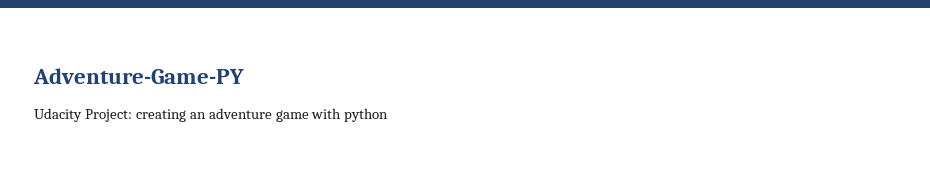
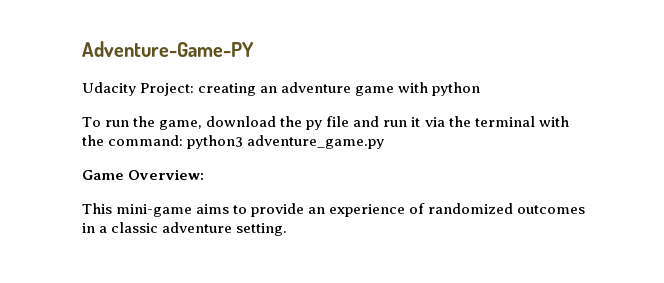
(389, 115) none -> [82,116,569,130] [82,135,385,149] [82,169,205,180] [82,203,586,217] [82,222,288,236] // To run the game, download the py file and run it via the terminal with the command: python3 adventure_game.py // Game Overview: // This mini-game aims to provide an experience of randomized outcomes in a classic adventure setting.

